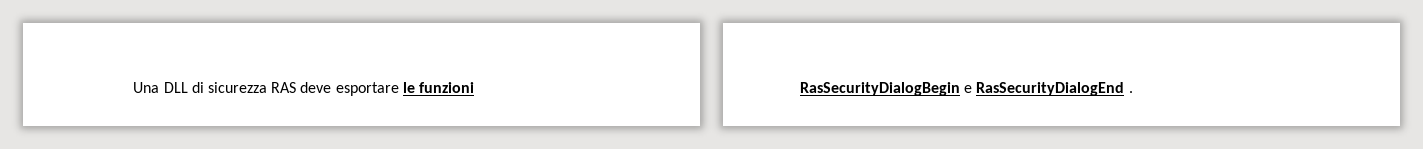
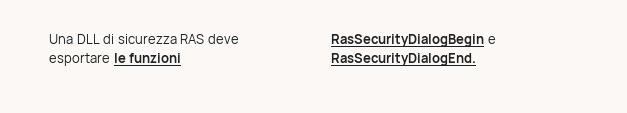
[976,82,1133,96] RasSecurityDialogEnd . -> [331,53,476,66] RasSecurityDialogEnd.

